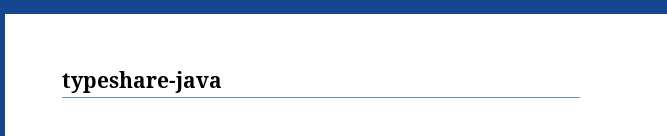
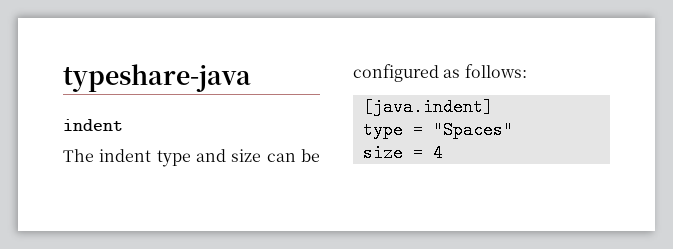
(222, 82) none -> [63,119,123,131] [63,149,320,167] [353,64,527,82] [362,98,493,116] [362,121,513,139] [362,144,443,162] // indent // The indent type and size can be configured as follows: // [java.indent] // type = "Spaces" // size = 4

